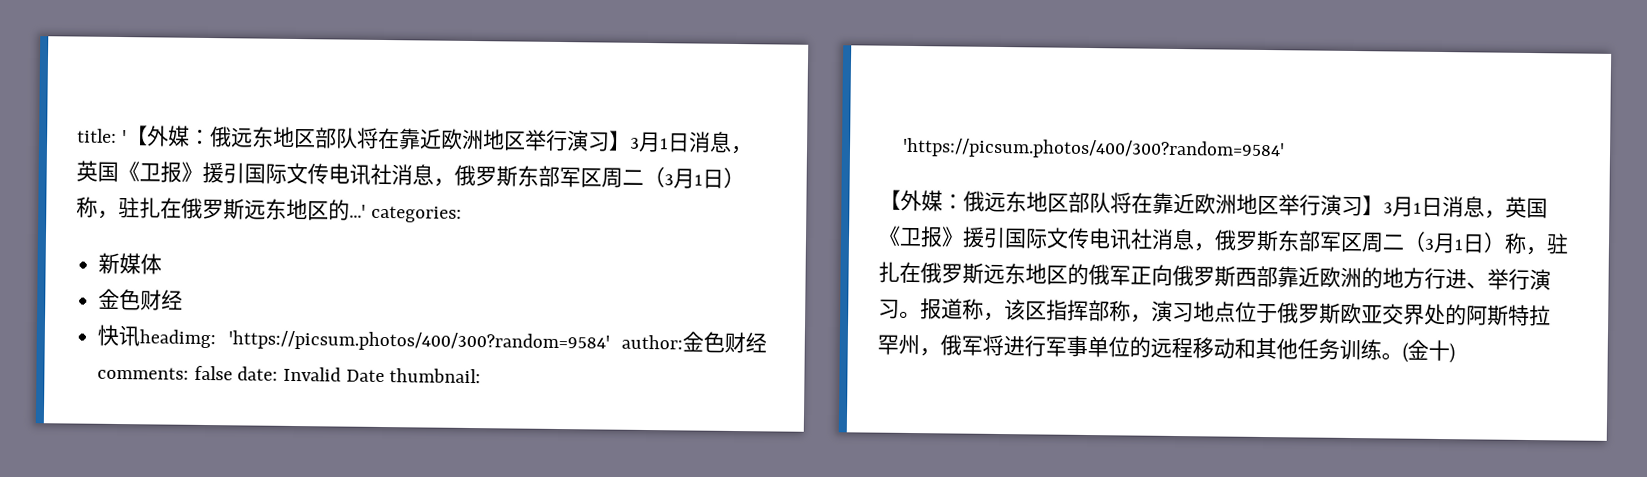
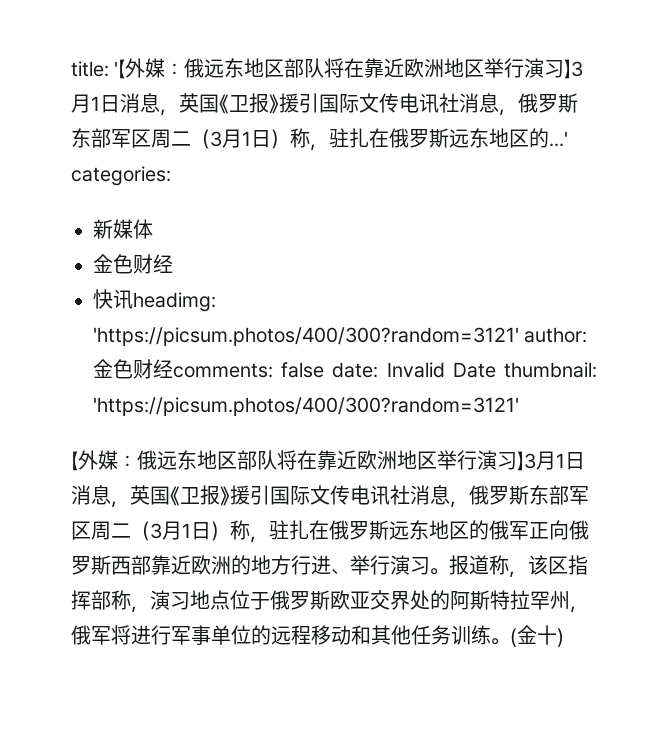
[227,330,610,353] 'https://picsum.photos/400/300?random=9584' -> [93,327,519,346] 'https://picsum.photos/400/300?random=3121'
[902,137,1286,161] 'https://picsum.photos/400/300?random=9584' -> [93,397,519,416] 'https://picsum.photos/400/300?random=3121'

